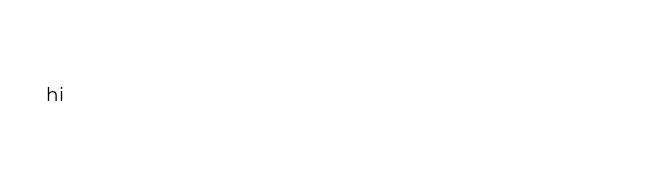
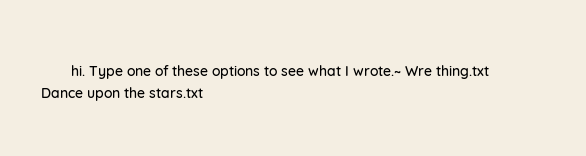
[46,87,64,101] hi -> [70,65,489,79] [41,87,203,101] hi. Type one of these options to see what I wrote.~ Wre thing.txt // Dance upon the stars.txt

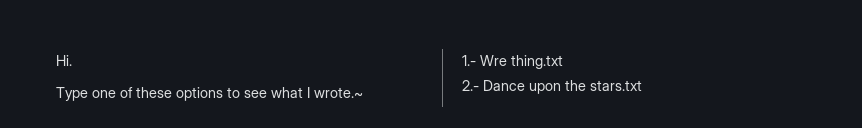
[70,65,85,76] hi. -> [56,55,72,66] Hi. //
(401, 71) none -> [462,55,476,66] // 1.-
(489, 72) none -> [462,80,479,91] 2.-

